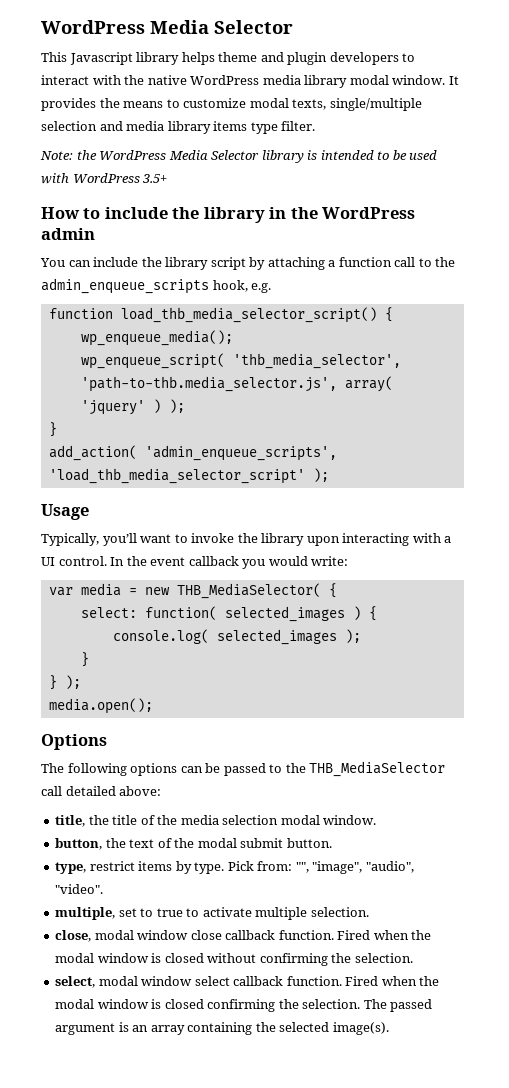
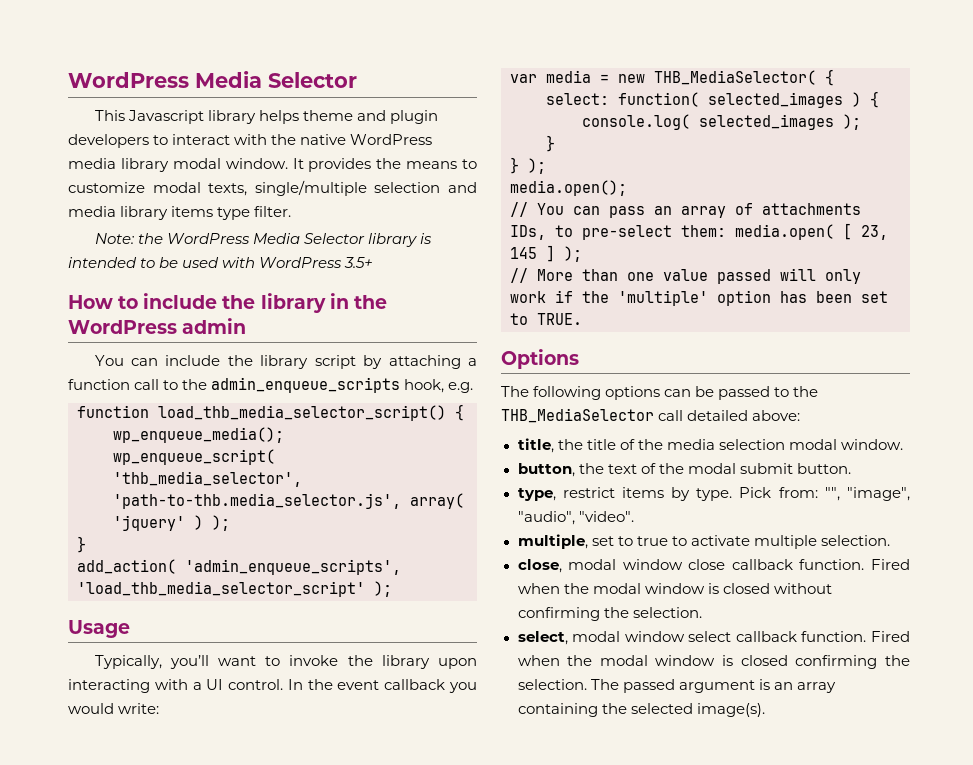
(153, 706) none -> [510,202,861,218] [510,223,888,240] [510,245,582,262] [510,268,861,284] [510,290,888,306] [510,313,582,325] // // You can pass an array of attachments IDs, to pre-select them: media.open( [ 23, 145 ] ); // // More than one value passed will only work if the 'multiple' option has been set to TRUE.

